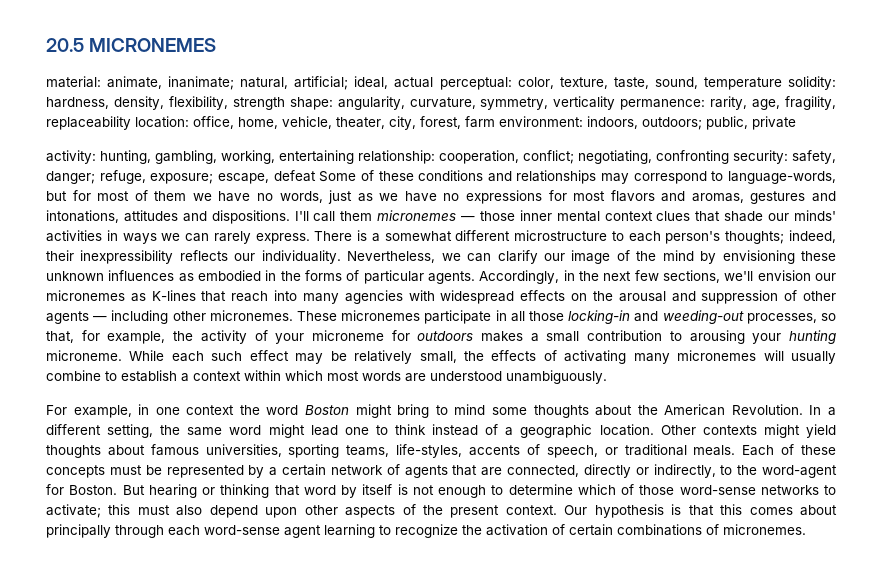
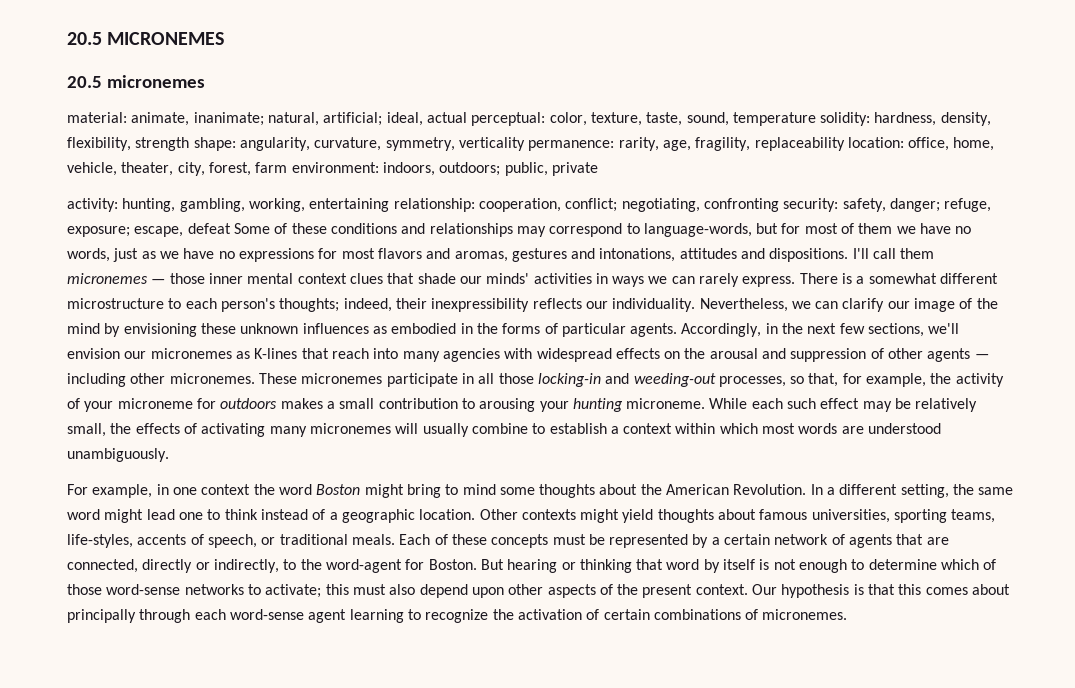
(217, 45) none -> [67,75,205,88] // 20.5 micronemes

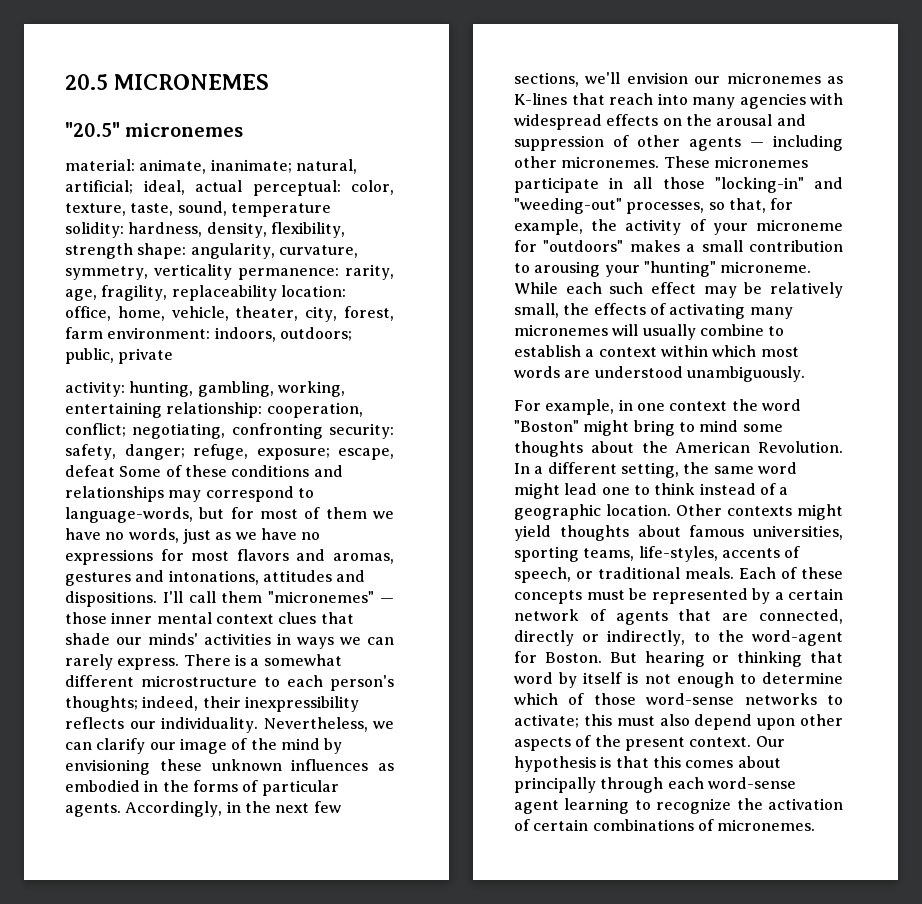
[67,76,102,88] 20.5 -> [65,122,120,137] "20.5"
[67,273,148,284] micronemes -> [268,591,375,603] "micronemes"
[537,373,716,387] locking-in and weeding-out -> [714,177,843,193] [514,198,622,214] "locking-in" and "weeding-out"
[220,398,278,409] outdoors -> [543,240,624,252] "outdoors"
[572,398,623,412] hunting -> [643,261,716,277] "hunting"
[316,484,361,495] Boston -> [514,420,579,432] "Boston"

